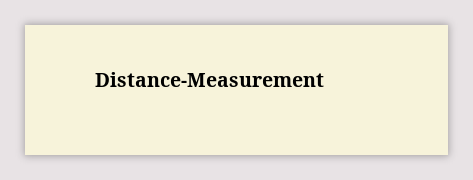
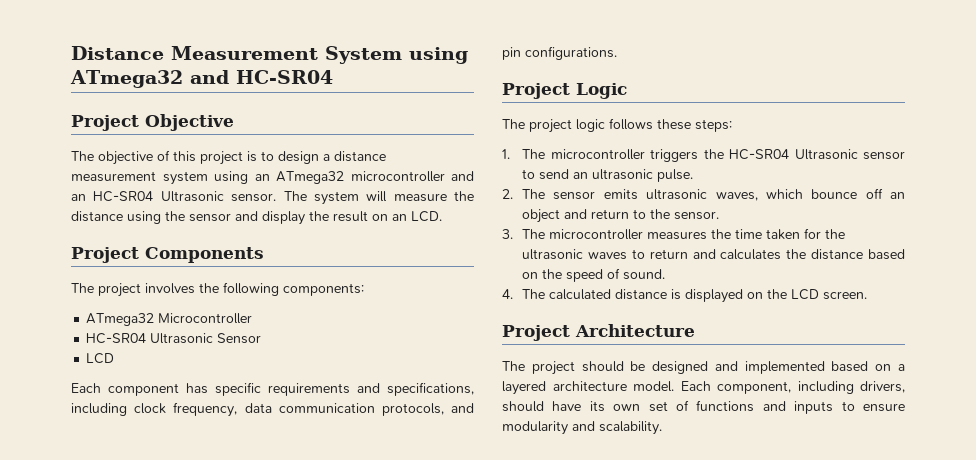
[95,72,324,87] Distance-Measurement -> [71,46,468,64] [70,70,333,88] [71,114,234,131] [71,150,386,165] [71,171,474,185] [71,191,474,205] [71,211,442,225] [71,247,264,263] [71,282,364,297] [86,313,253,326] [86,333,262,344] [86,353,115,364] [71,382,474,396] [71,402,474,417] [502,46,617,60] [502,83,627,99] [502,118,732,133] [502,149,905,162] [522,169,694,182] [502,188,905,201] [522,209,720,223] [502,228,846,240] [522,249,905,260] [522,268,666,282] [502,289,868,303] [502,324,695,341] [502,361,905,375] [502,381,905,395] [502,400,905,414] [502,421,662,435] Distance Measurement System using ATmega32 and HC-SR04 // Project Objective // The objective of this project is to design a distance measurement system using an ATmega32 microcontroller and an HC-SR04 Ultrasonic sensor. The system will measure the distance using the sensor and display the result on an LCD. // Project Components // The project involves the following components: // ATmega32 Microcontroller // HC-SR04 Ultrasonic Sensor // LCD // Each component has specific requirements and specifications, including clock frequency, data communication protocols, and pin configurations. // Project Logic // The project logic follows these steps: // 1. The microcontroller triggers the HC-SR04 Ultrasonic sensor to send an ultrasonic pulse. // 2. The sensor emits ultrasonic waves, which bounce off an object and return to the sensor. // 3. The microcontroller measures the time taken for the ultrasonic waves to return and calculates the distance based on the speed of sound. // 4. The calculated distance is displayed on the LCD screen. // Project Architecture // The project should be designed and implemented based on a layered architecture model. Each component, including drivers, should have its own set of functions and inputs to ensure modularity and scalability.

